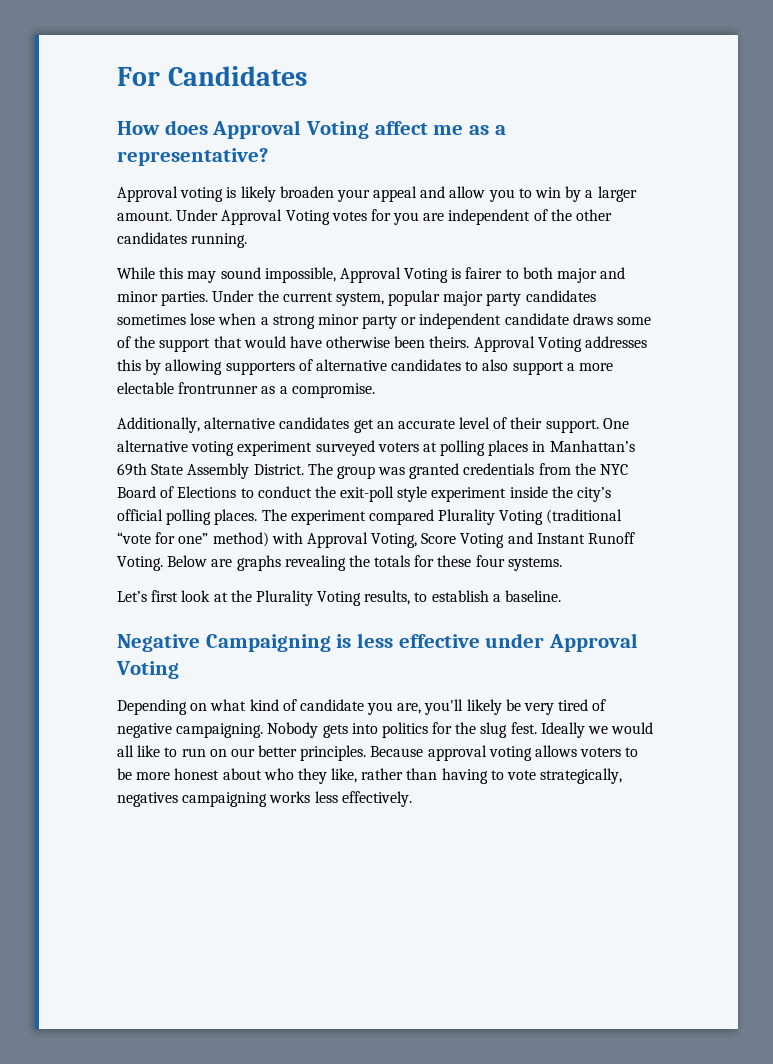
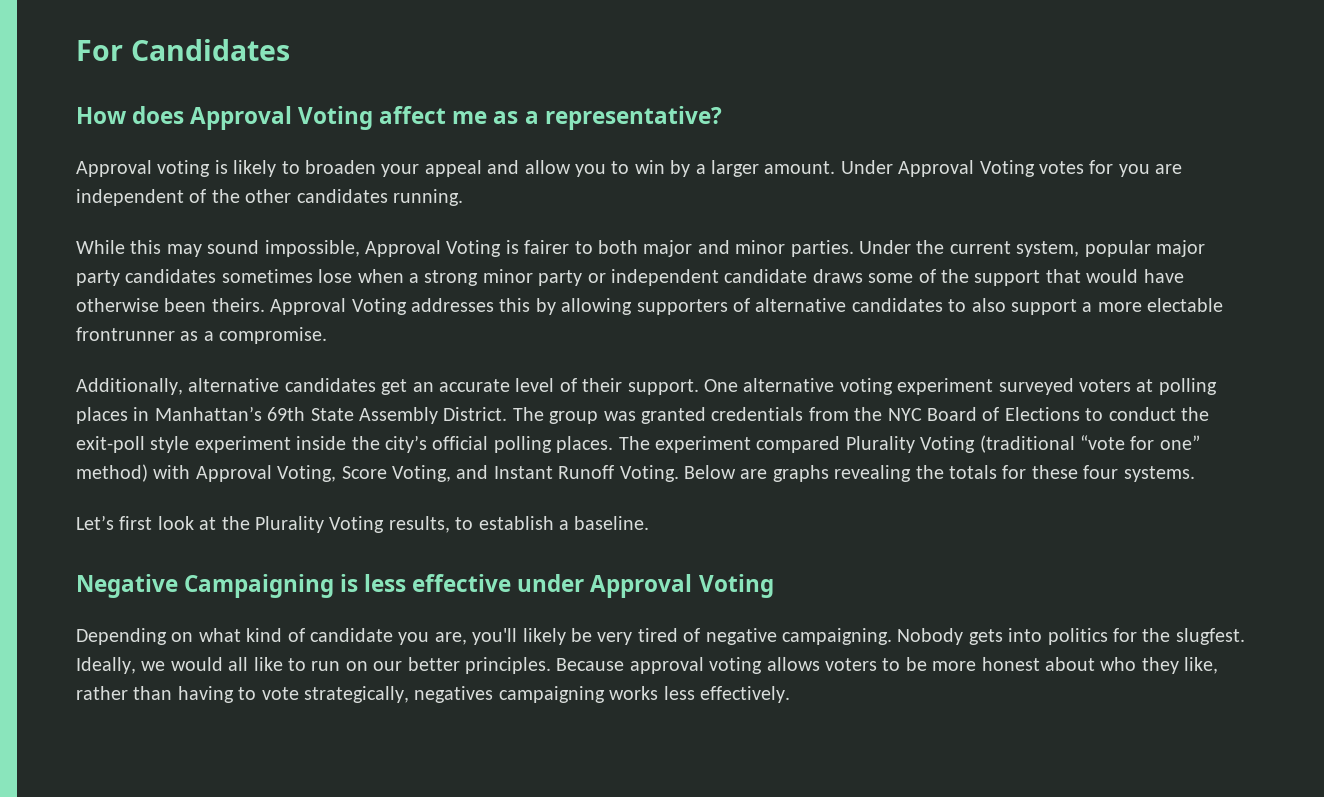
(276, 194) none -> [281,161,300,174] to
[460,533,505,548] Voting -> [392,465,451,482] Voting,
[480,722,585,738] slug fest. Ideally -> [1175,628,1245,645] [76,657,136,674] slugfest. Ideally,

